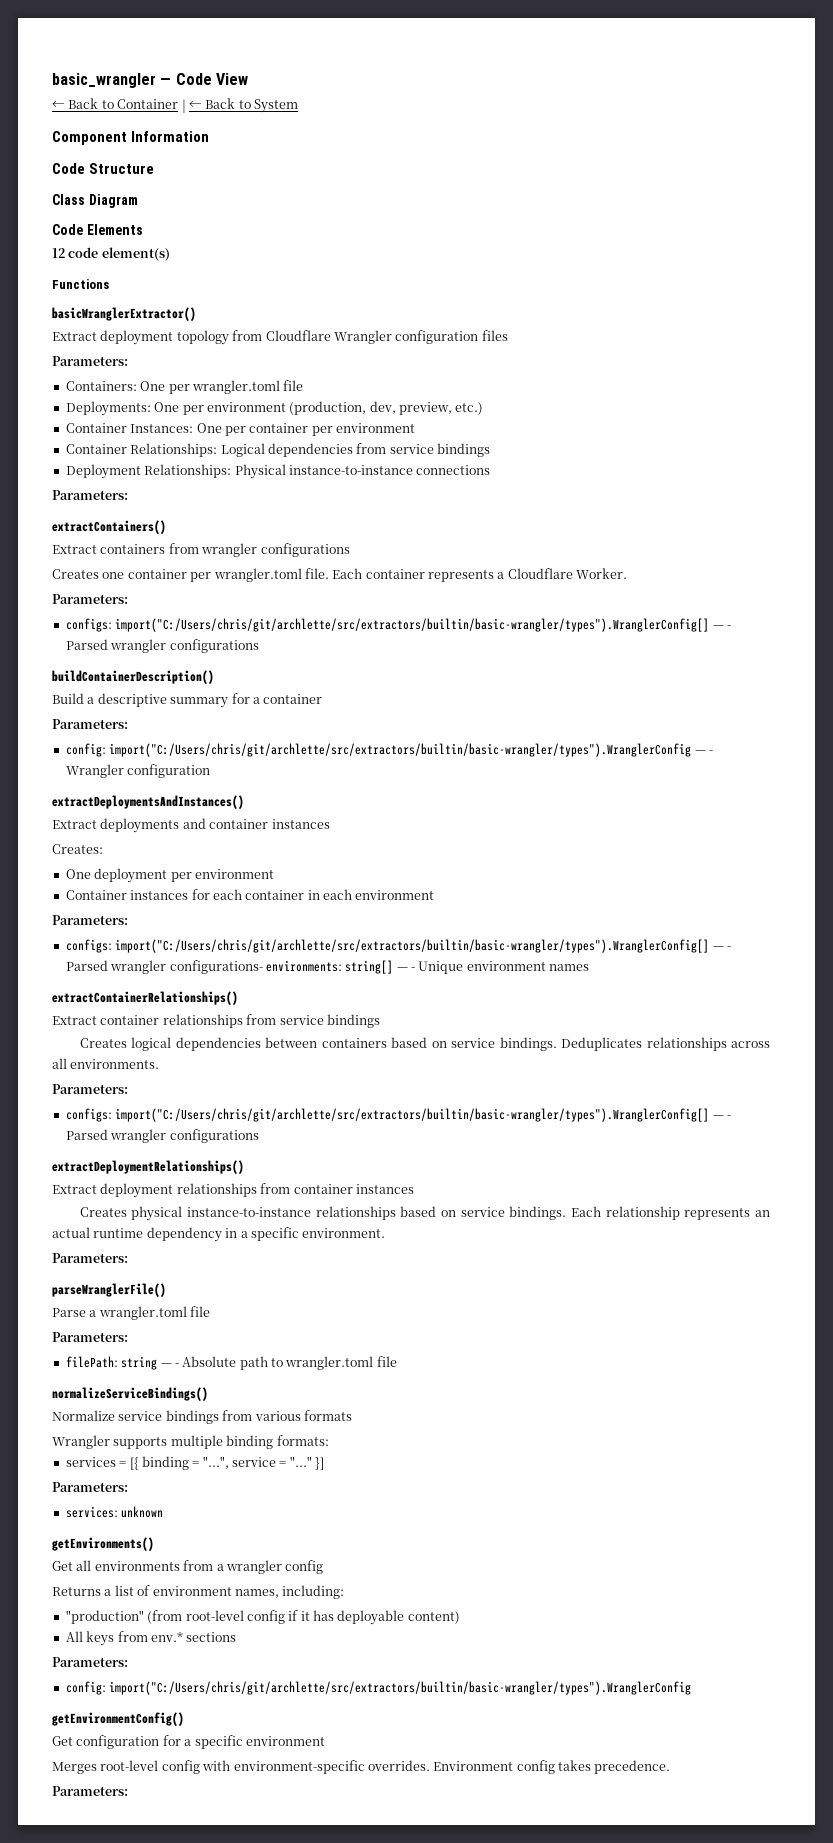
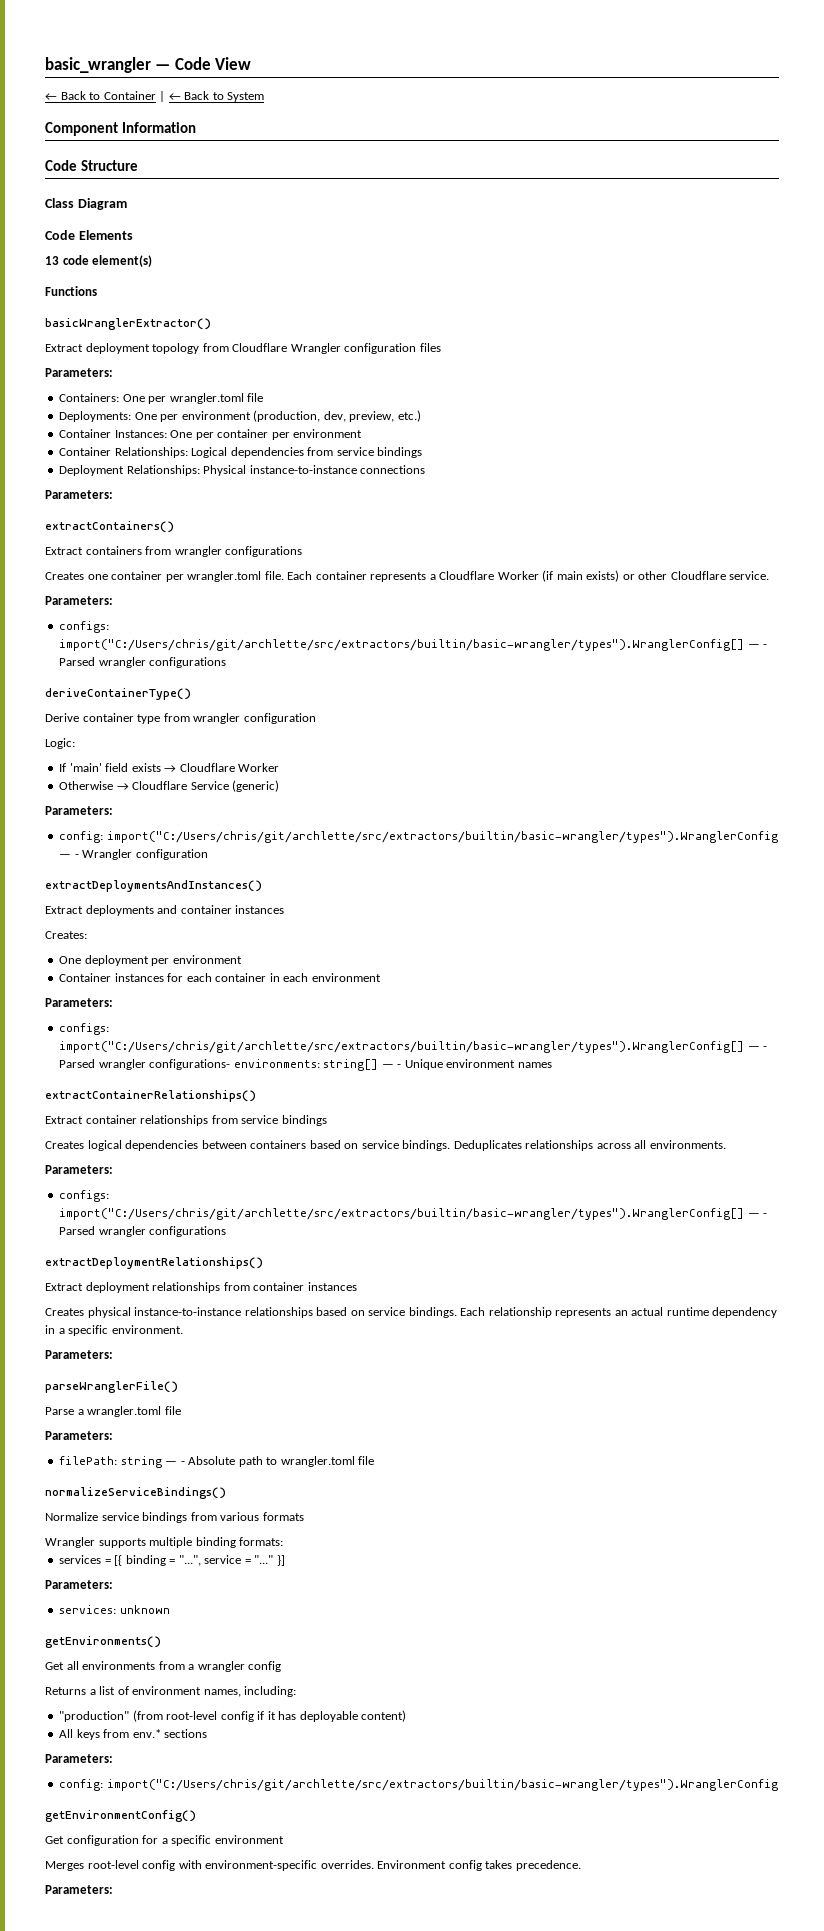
[52,248,65,258] 12 -> [45,256,59,265] 13
[576,568,628,579] [52,594,128,604] [65,618,731,632] [65,639,259,653] [52,670,214,684] [52,693,323,708] Worker. // Parameters: // configs: import("C:/Users/chris/git/archlette/src/extractors/builtin/basic-wrangler/types").WranglerConfig[] — - Parsed wrangler configurations // buildContainerDescription() // Build a descriptive summary for a container -> [497,570,770,582] [45,596,113,605] [59,621,110,633] [59,639,768,651] [59,657,227,668] [45,688,191,700] [45,713,316,724] [45,738,75,749] [59,763,280,772] [59,780,280,792] Worker (if main exists) or other Cloudflare service. // Parameters: // configs: import("C:/Users/chris/git/archlette/src/extractors/builtin/basic-wrangler/types").WranglerConfig[] — - Parsed wrangler configurations // deriveContainerType() // Derive container type from wrangler configuration // Logic: // If 'main' field exists → Cloudflare Worker // Otherwise → Cloudflare Service (generic)

